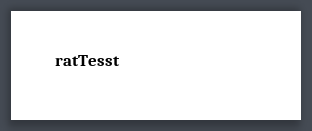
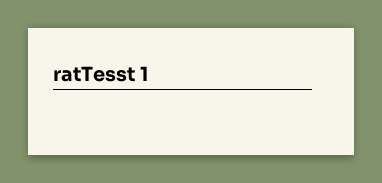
(120, 60) none -> [140,66,149,81] 1

